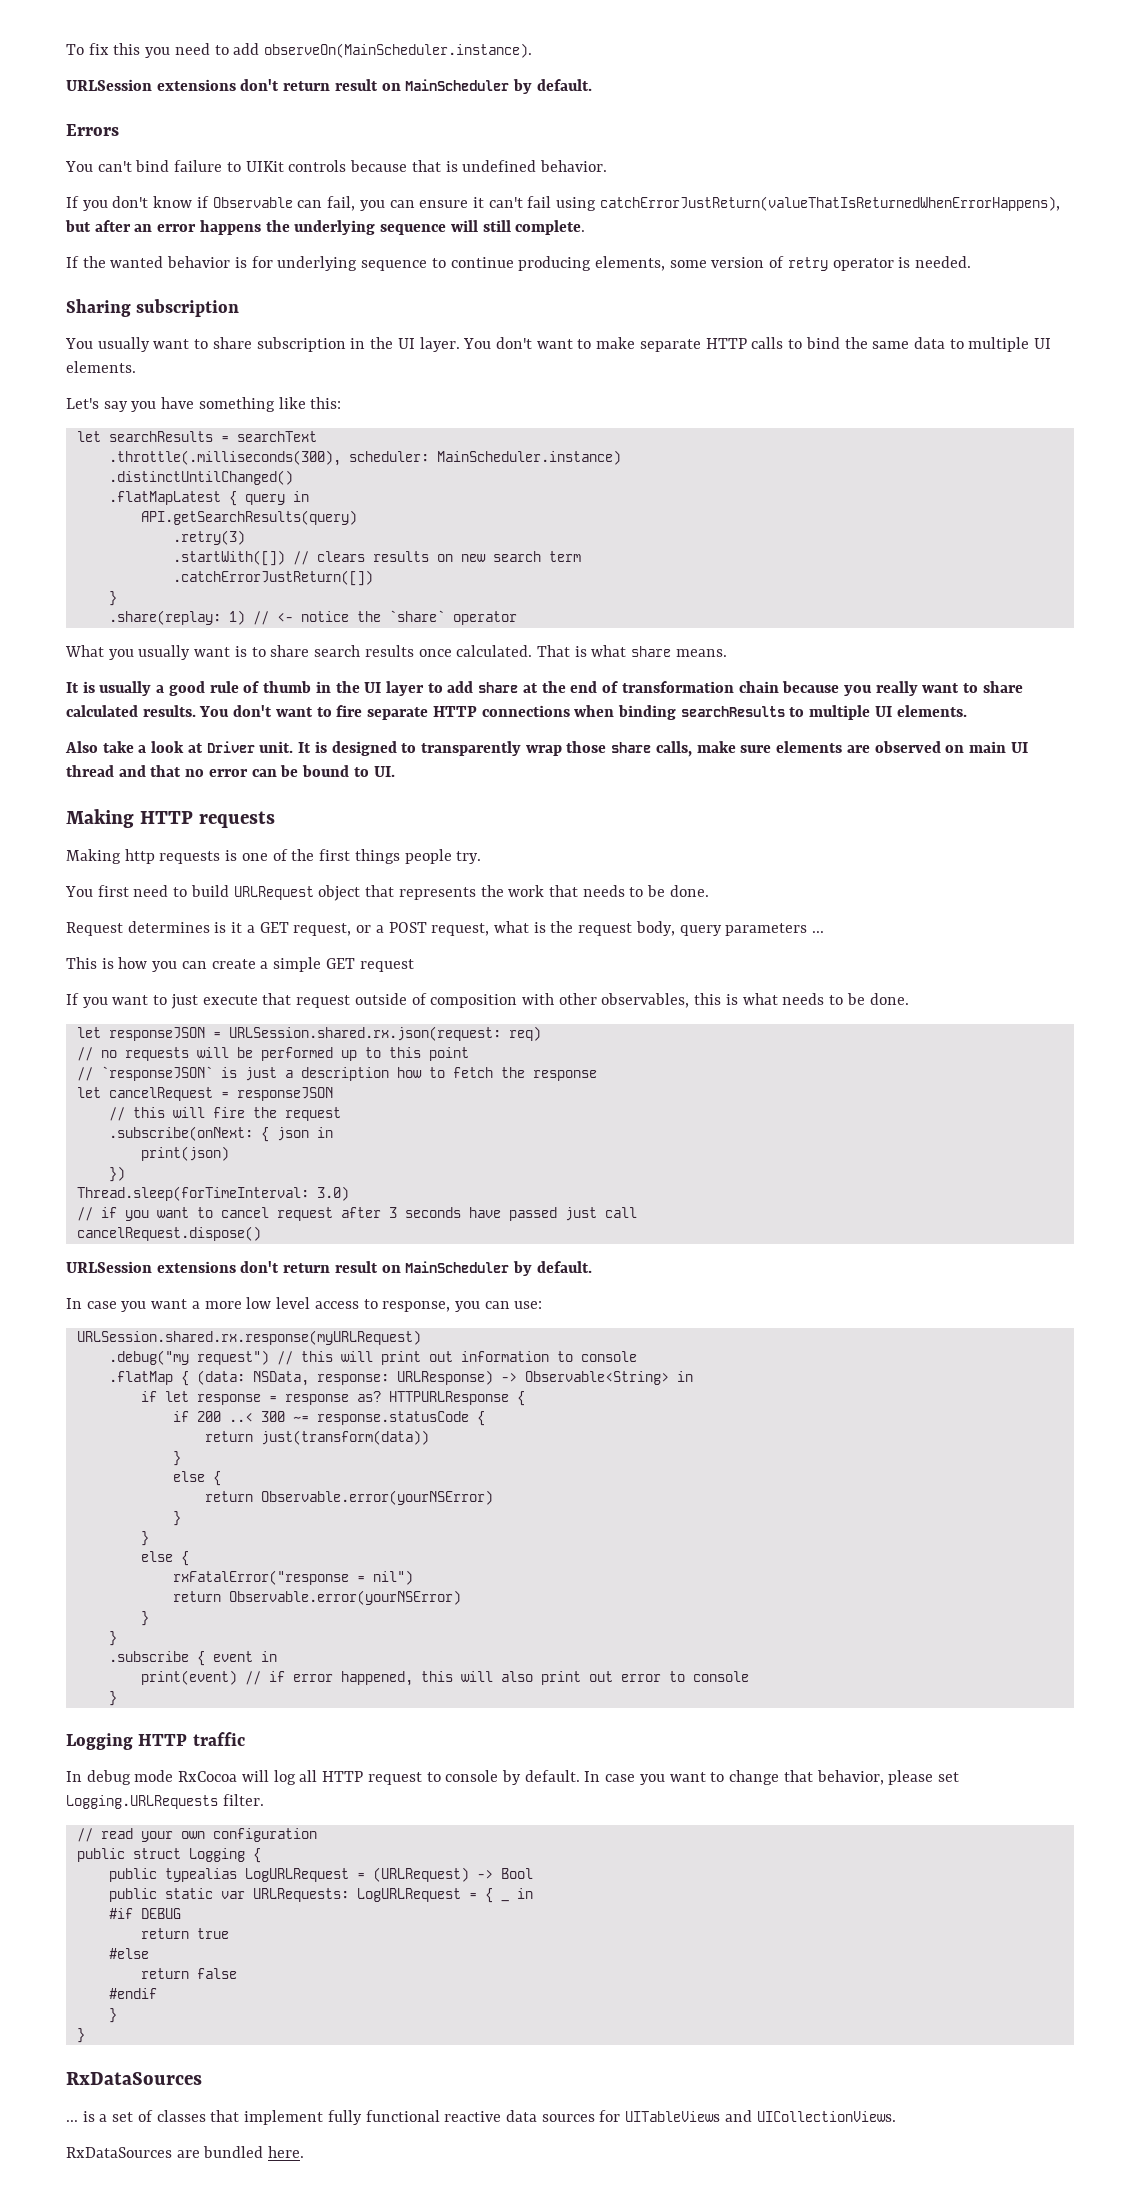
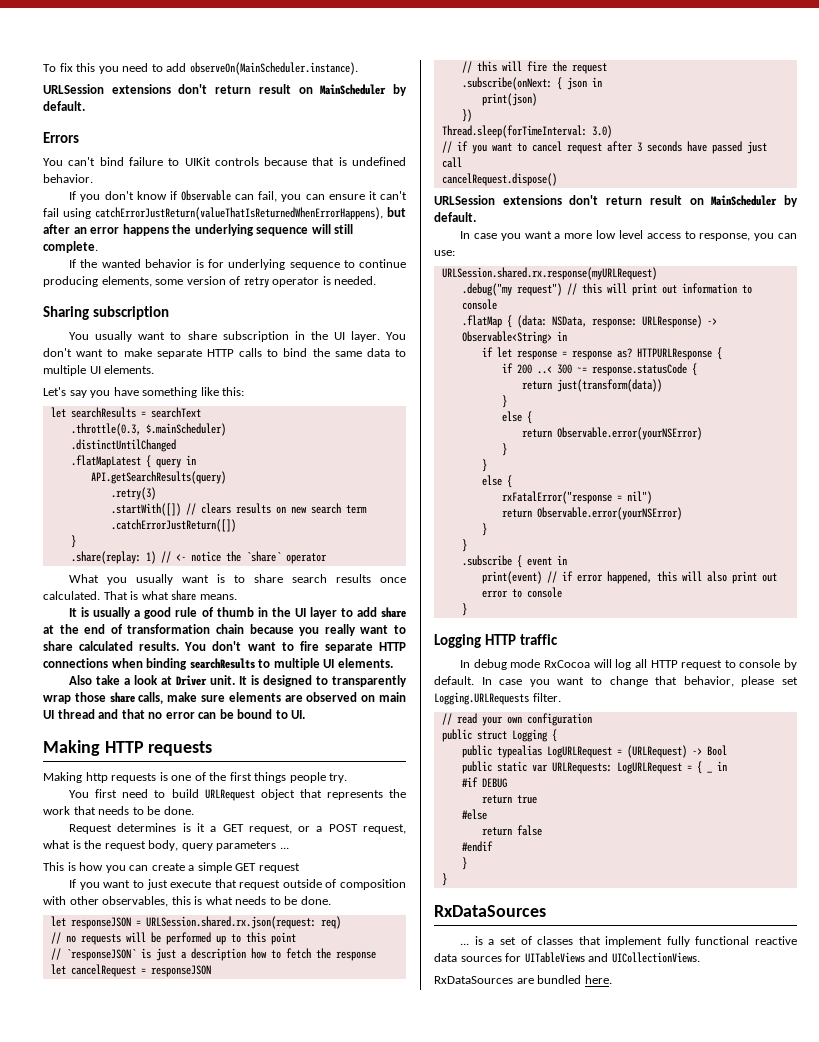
[108,450,621,466] [108,470,293,485] .throttle(.milliseconds(300), scheduler: MainScheduler.instance) // .distinctUntilChanged() -> [70,423,226,436] [70,439,176,452] .throttle(0.3, $.mainScheduler) // .distinctUntilChanged

